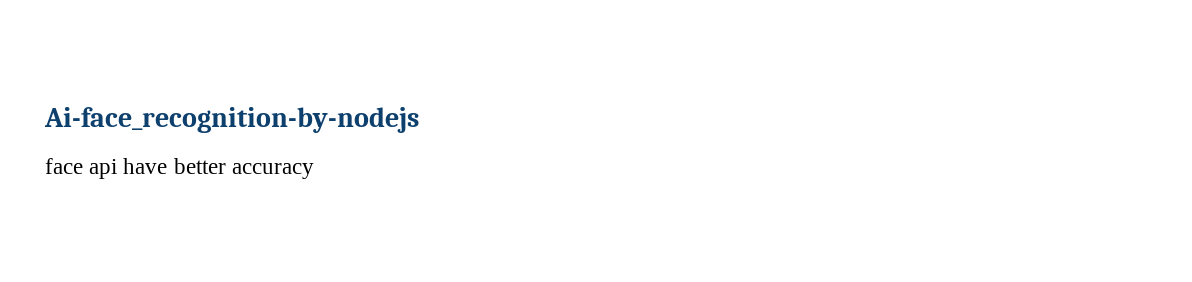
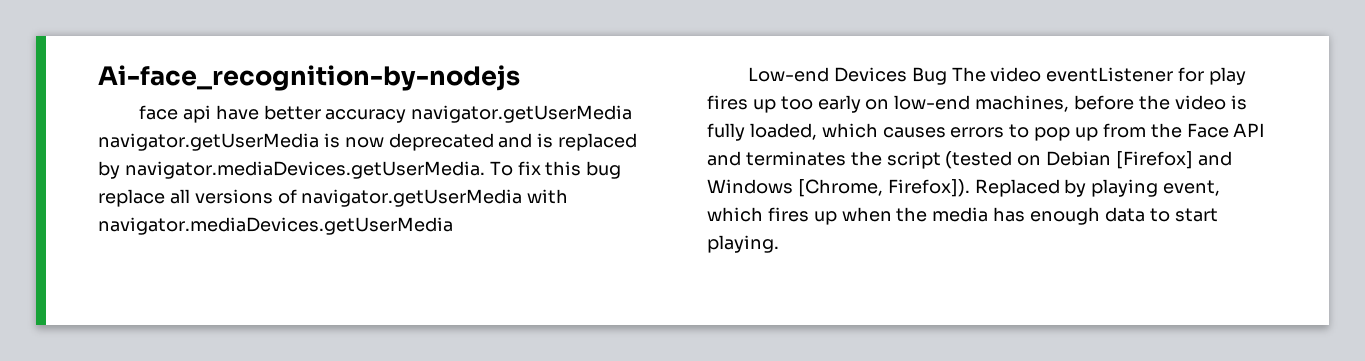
(314, 171) none -> [411,105,633,123] [98,133,638,151] [98,161,622,179] [98,189,569,207] [98,217,453,235] [747,67,1246,85] [707,95,1247,113] [707,123,1266,141] [707,151,1232,169] [707,179,1221,197] [707,207,1218,225] [707,235,779,253] navigator.getUserMedia navigator.getUserMedia is now deprecated and is replaced by navigator.mediaDevices.getUserMedia. To fix this bug replace all versions of navigator.getUserMedia with navigator.mediaDevices.getUserMedia // Low-end Devices Bug The video eventListener for play fires up too early on low-end machines, before the video is fully loaded, which causes errors to pop up from the Face API and terminates the script (tested on Debian [Firefox] and Windows [Chrome, Firefox]). Replaced by playing event, which fires up when the media has enough data to start playing.

